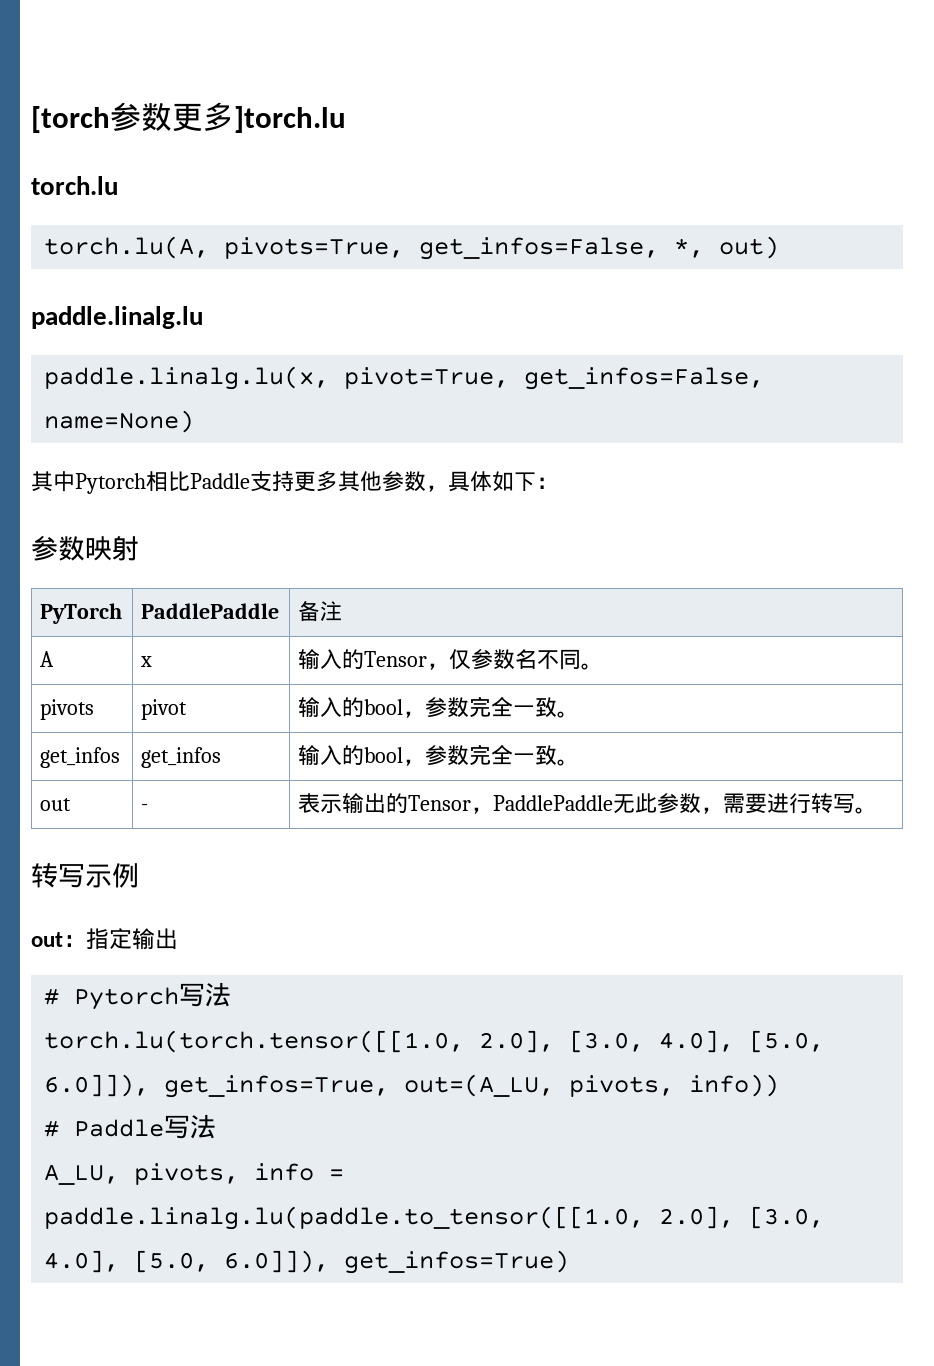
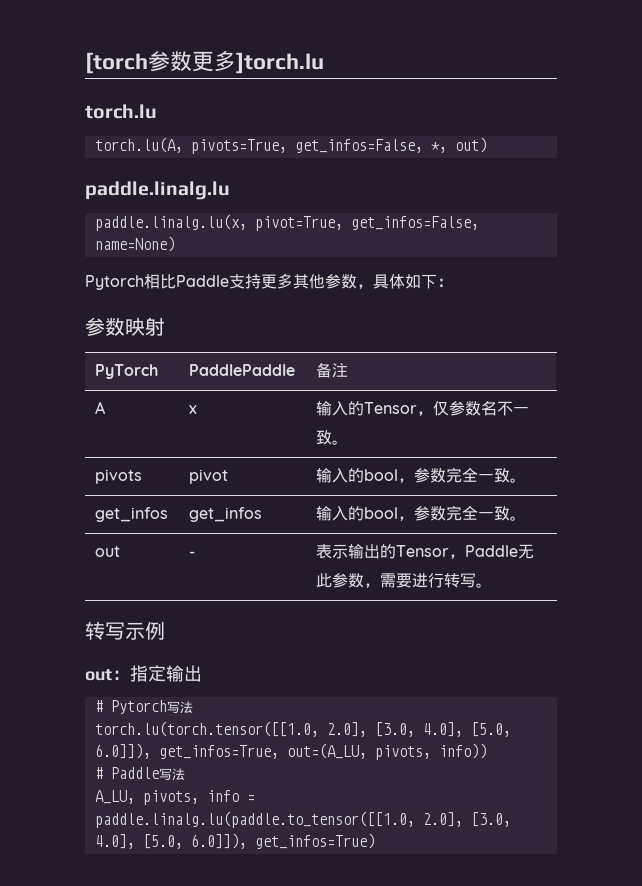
[31,471,75,492] 其中 -> (175, 244) none
[559,649,582,670] 同 -> [513,407,530,414] [316,430,333,445] 一致
[493,795,614,811] PaddlePaddle -> [465,545,519,557] Paddle

